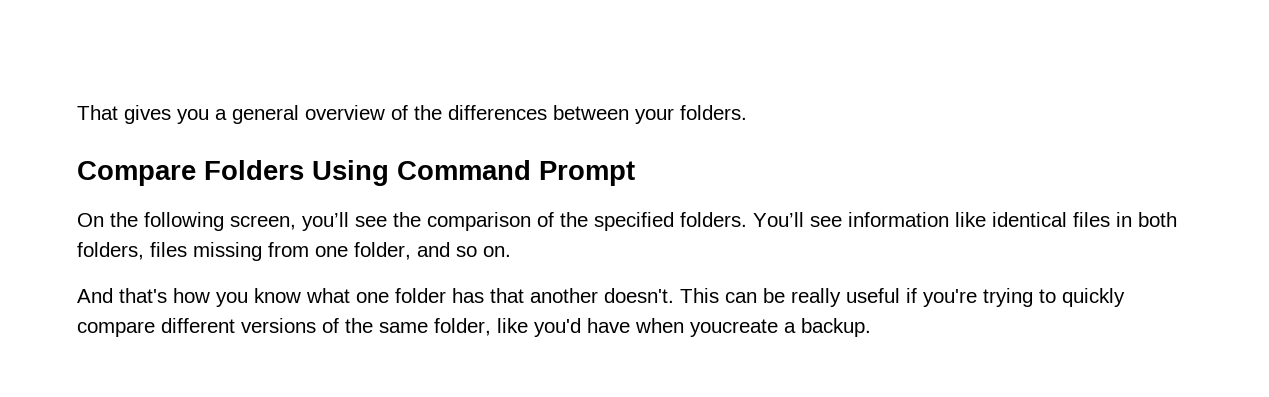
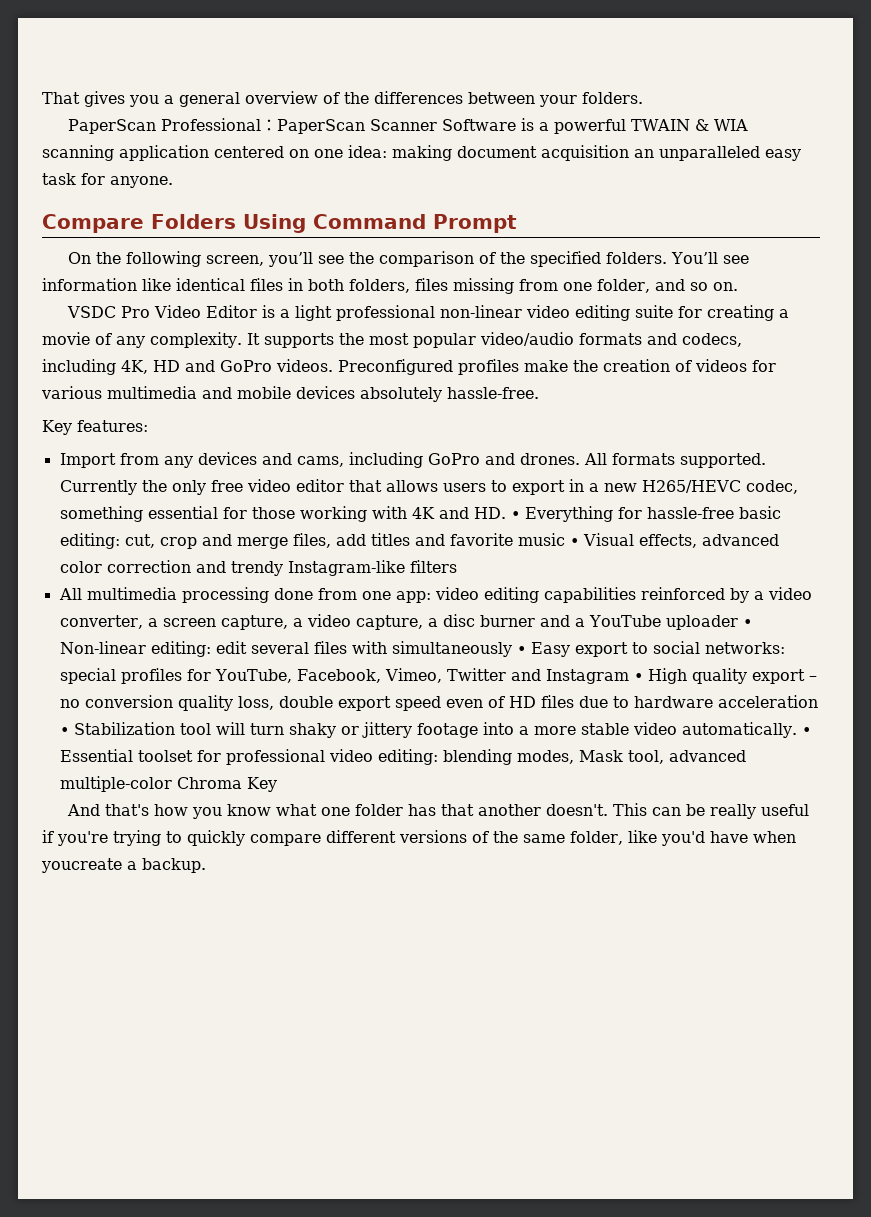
(747, 112) none -> [67,118,748,134] [42,145,801,161] [42,173,173,188] // PaperScan Professional：PaperScan Scanner Software is a powerful TWAIN & WIA scanning application centered on one idea: making document acquisition an unparalleled easy task for anyone.
(511, 251) none -> [66,305,789,321] [42,332,742,348] [42,359,776,375] [41,386,539,402] [42,420,148,435] [59,452,766,468] [59,479,798,495] [59,506,781,522] [59,533,779,549] [59,560,457,576] [58,587,812,603] [59,614,752,630] [59,641,785,657] [59,668,817,684] [59,695,818,711] [59,722,811,738] [59,749,746,765] [59,776,277,792] // VSDC Pro Video Editor is a light professional non-linear video editing suite for creating a movie of any complexity. It supports the most popular video/audio formats and codecs, including 4K, HD and GoPro videos. Preconfigured profiles make the creation of videos for various multimedia and mobile devices absolutely hassle-free. // Key features: // Import from any devices and cams, including GoPro and drones. All formats supported. Сurrently the only free video editor that allows users to export in a new H265/HEVC codec, something essential for those working with 4K and HD. • Everything for hassle-free basic editing: cut, crop and merge files, add titles and favorite music • Visual effects, advanced color correction and trendy Instagram-like filters // All multimedia processing done from one app: video editing capabilities reinforced by a video converter, a screen capture, a video capture, a disc burner and a YouTube uploader • Non-linear editing: edit several files with simultaneously • Easy export to social networks: special profiles for YouTube, Facebook, Vimeo, Twitter and Instagram • High quality export – no conversion quality loss, double export speed even of HD files due to hardware acceleration • Stabilization tool will turn shaky or jittery footage into a more stable video automatically. • Essential toolset for professional video editing: blending modes, Mask tool, advanced multiple-color Chroma Key

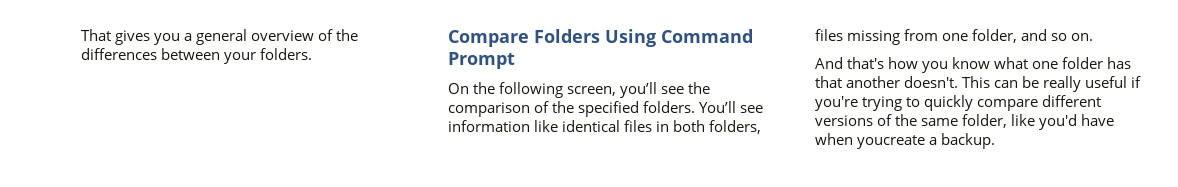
[67,118,748,134] [42,145,801,161] [42,173,173,188] // PaperScan Professional：PaperScan Scanner Software is a powerful TWAIN & WIA scanning application centered on one idea: making document acquisition an unparalleled easy task for anyone. -> (313, 54) none
[66,305,789,321] [42,332,742,348] [42,359,776,375] [41,386,539,402] [42,420,148,435] [59,452,766,468] [59,479,798,495] [59,506,781,522] [59,533,779,549] [59,560,457,576] [58,587,812,603] [59,614,752,630] [59,641,785,657] [59,668,817,684] [59,695,818,711] [59,722,811,738] [59,749,746,765] [59,776,277,792] // VSDC Pro Video Editor is a light professional non-linear video editing suite for creating a movie of any complexity. It supports the most popular video/audio formats and codecs, including 4K, HD and GoPro videos. Preconfigured profiles make the creation of videos for various multimedia and mobile devices absolutely hassle-free. // Key features: // Import from any devices and cams, including GoPro and drones. All formats supported. Сurrently the only free video editor that allows users to export in a new H265/HEVC codec, something essential for those working with 4K and HD. • Everything for hassle-free basic editing: cut, crop and merge files, add titles and favorite music • Visual effects, advanced color correction and trendy Instagram-like filters // All multimedia processing done from one app: video editing capabilities reinforced by a video converter, a screen capture, a video capture, a disc burner and a YouTube uploader • Non-linear editing: edit several files with simultaneously • Easy export to social networks: special profiles for YouTube, Facebook, Vimeo, Twitter and Instagram • High quality export – no conversion quality loss, double export speed even of HD files due to hardware acceleration • Stabilization tool will turn shaky or jittery footage into a more stable video automatically. • Essential toolset for professional video editing: blending modes, Mask tool, advanced multiple-color Chroma Key -> (1094, 37) none

